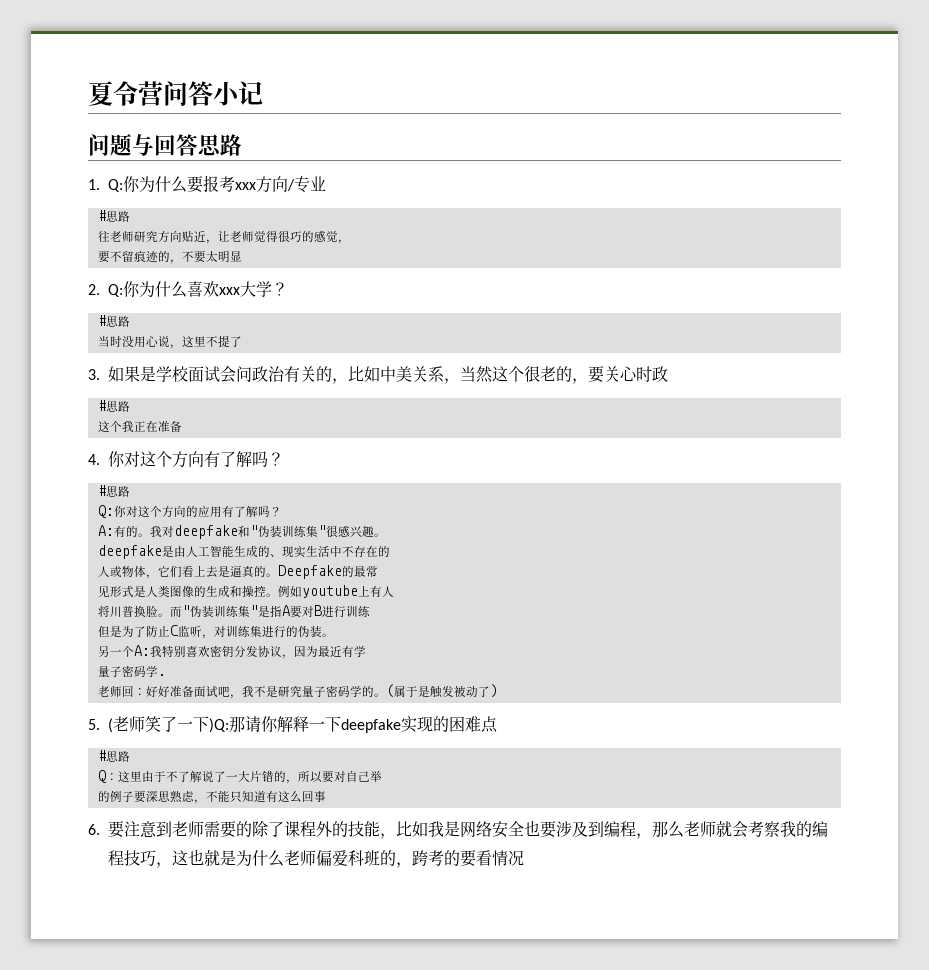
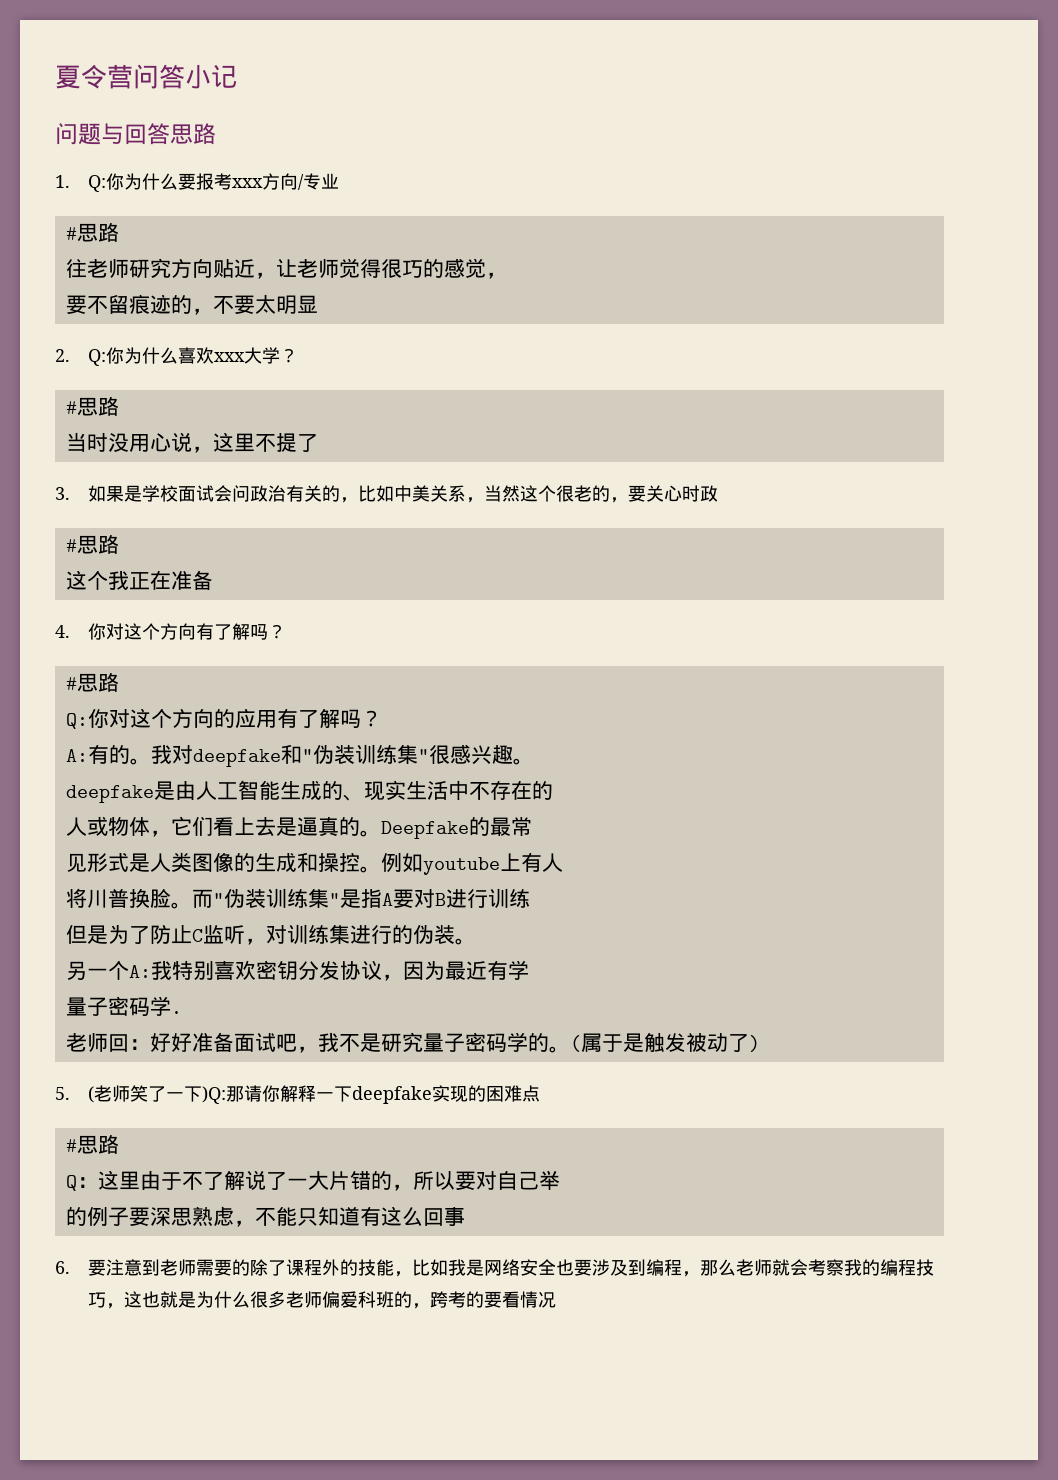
(285, 858) none -> [250,1291,287,1308] 很多

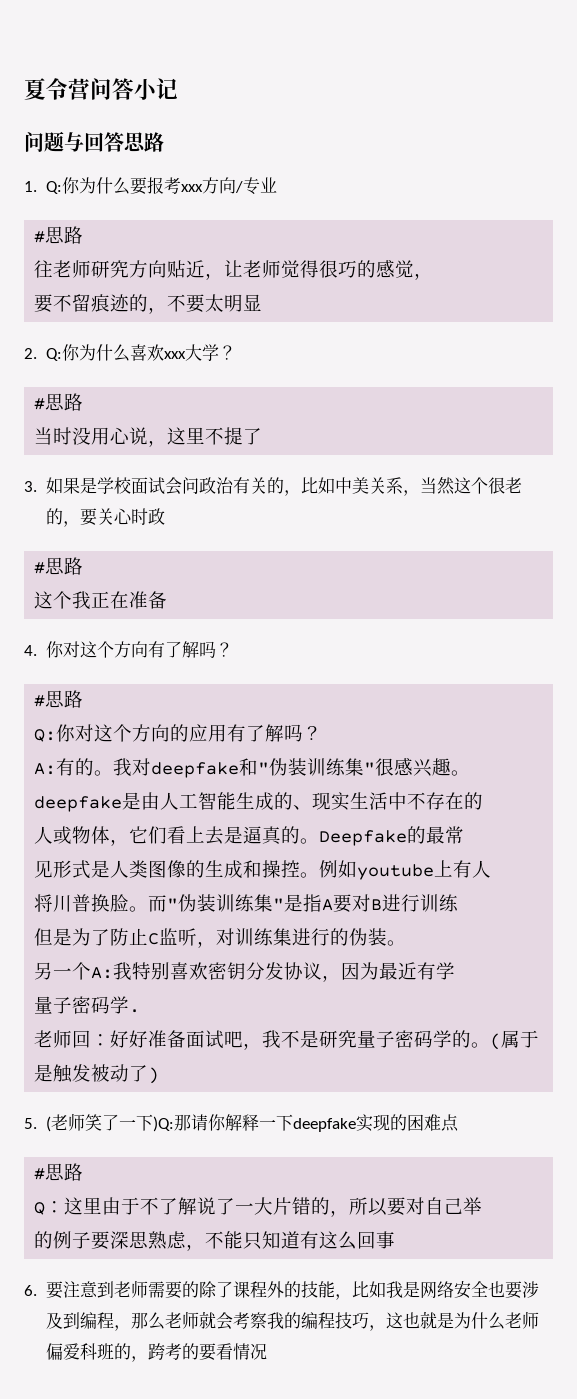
[250,1291,287,1308] 很多 -> (505, 1321) none

